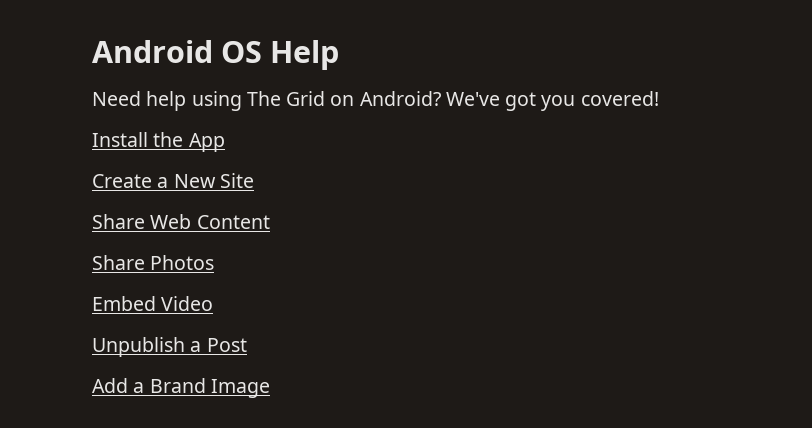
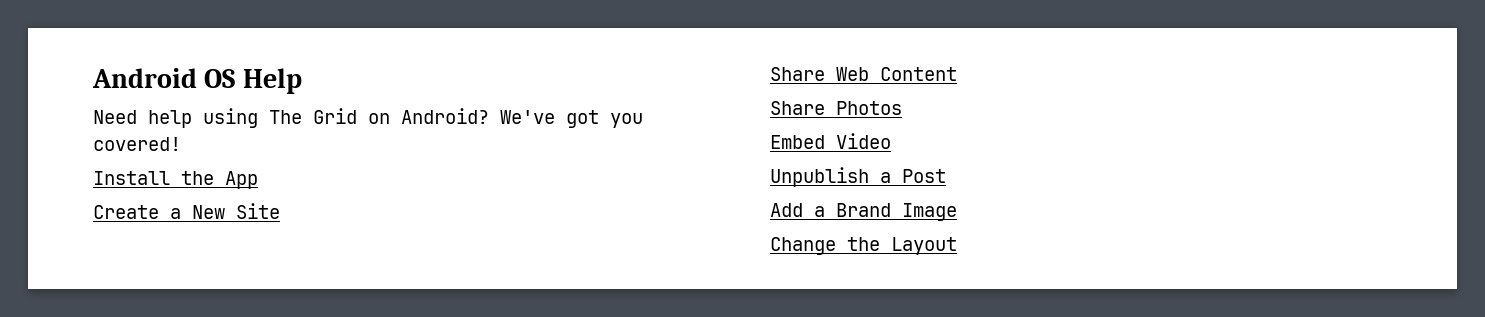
(270, 388) none -> [770,237,957,255] // Change the Layout

